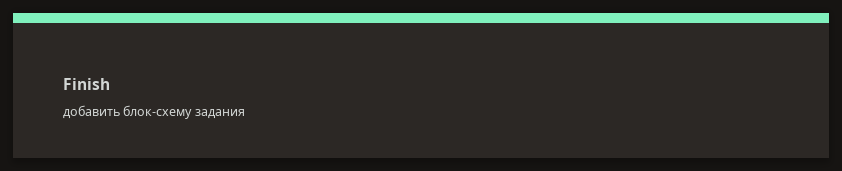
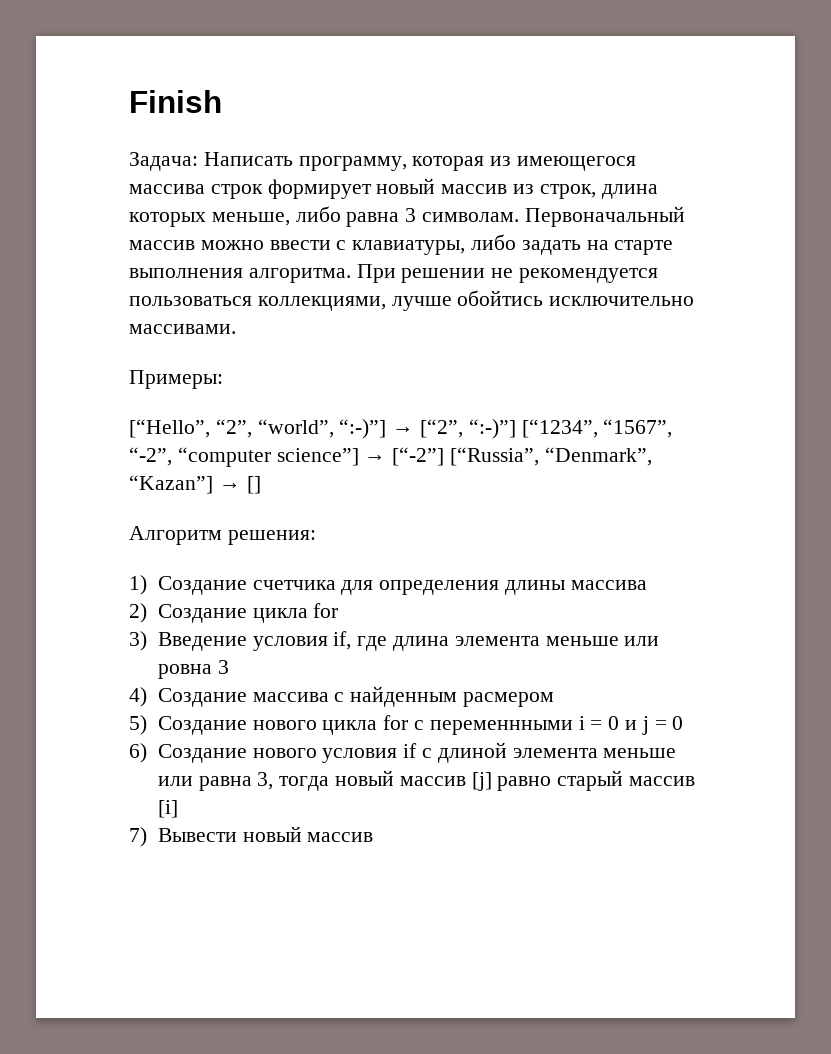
[63,105,245,119] добавить блок-схему задания -> [129,152,637,171] [129,178,658,199] [129,206,685,227] [129,234,674,255] [129,264,659,283] [129,290,695,311] [129,324,236,334] [129,370,223,389] [129,419,673,439] [129,447,652,467] [129,475,261,494] [129,526,316,545] [129,575,647,595] [129,603,339,623] [129,631,660,651] [157,660,229,679] [129,686,554,707] [129,715,684,735] [129,742,677,763] [157,770,695,791] [157,800,178,818] [129,826,374,847] Задача: Написать программу, которая из имеющегося массива строк формирует новый массив из строк, длина которых меньше, либо равна 3 символам. Первоначальный массив можно ввести с клавиатуры, либо задать на старте выполнения алгоритма. При решении не рекомендуется пользоваться коллекциями, лучше обойтись исключительно массивами. // Примеры: // [“Hello”, “2”, “world”, “:-)”] → [“2”, “:-)”] [“1234”, “1567”, “-2”, “computer science”] → [“-2”] [“Russia”, “Denmark”, “Kazan”] → [] // Алгоритм решения: // 1) Создание счетчика для определения длины массива // 2) Создание цикла for // 3) Введение условия if, где длина элемента меньше или ровна 3 // 4) Создание массива с найденным расмером // 5) Создание нового цикла for с переменнными i = 0 и j = 0 // 6) Создание нового условия if с длиной элемента меньше или равна 3, тогда новый массив [j] равно старый массив [i] // 7) Вывести новый массив

